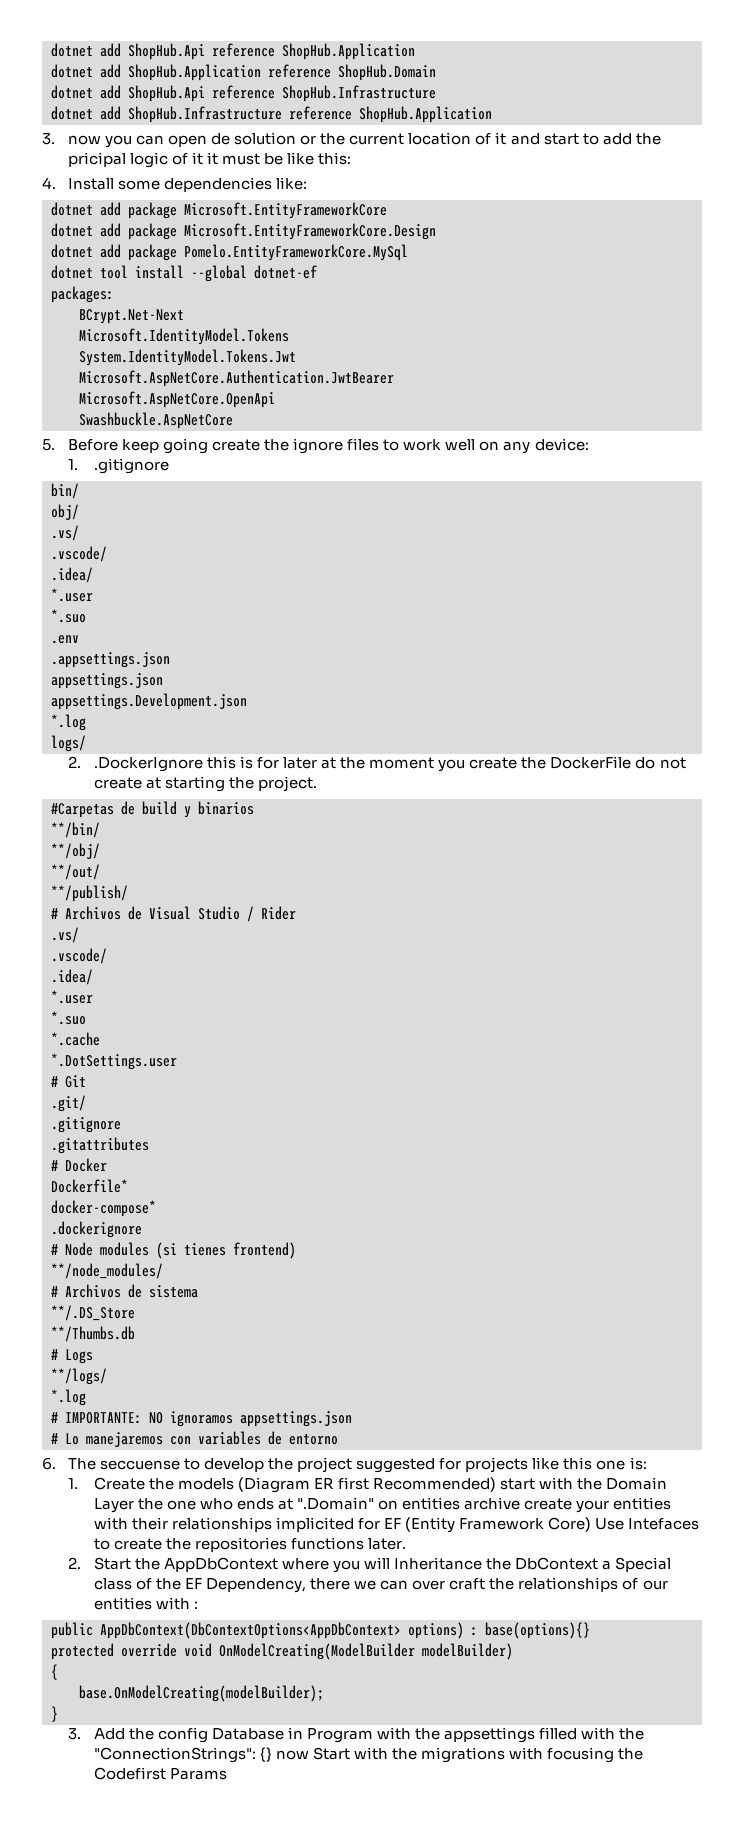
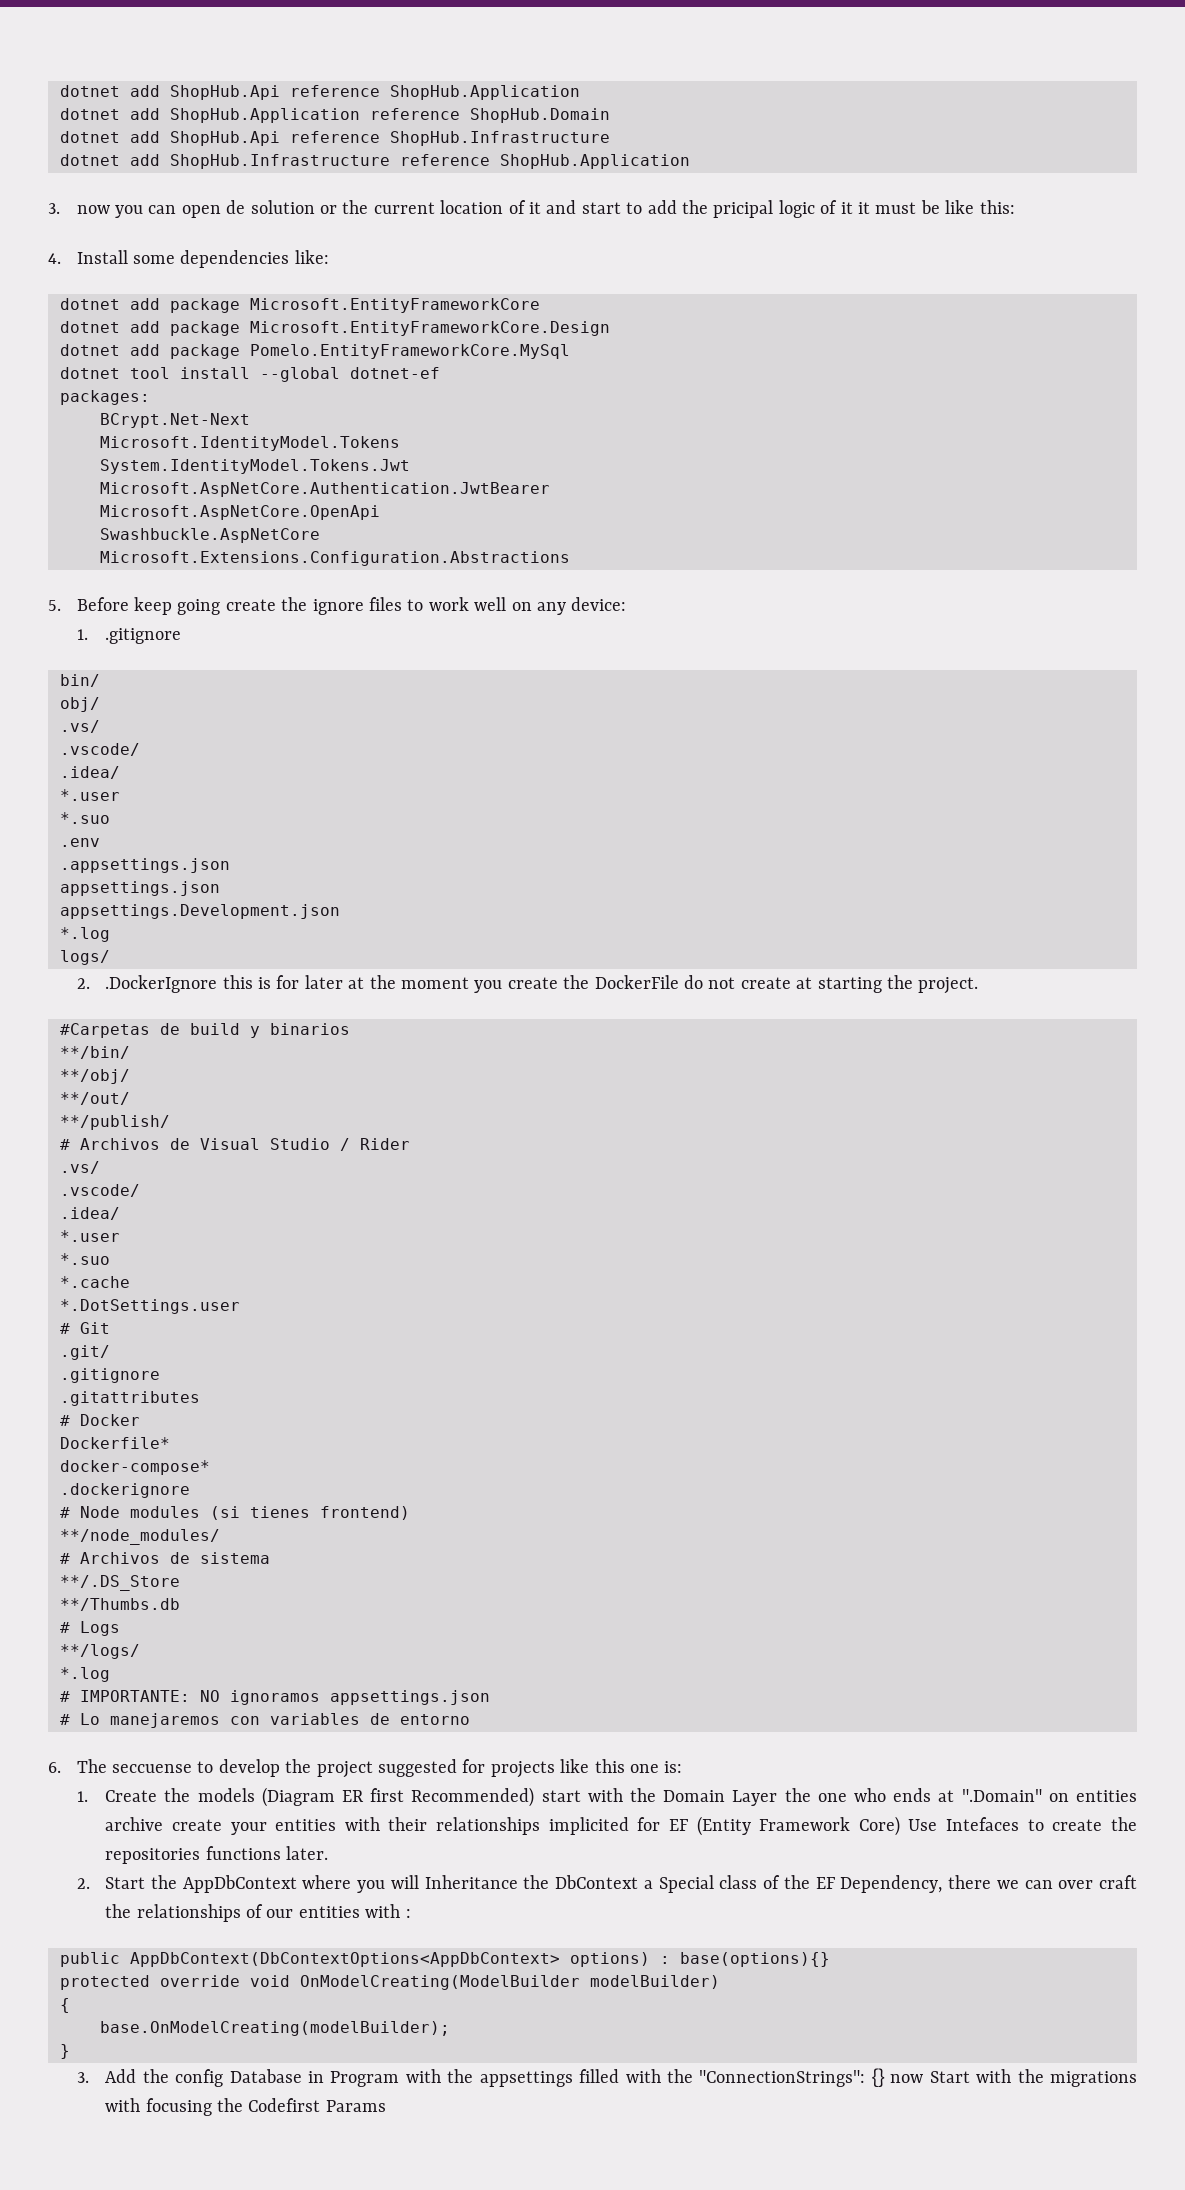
(233, 420) none -> [100,551,570,566] // Microsoft.Extensions.Configuration.Abstractions

